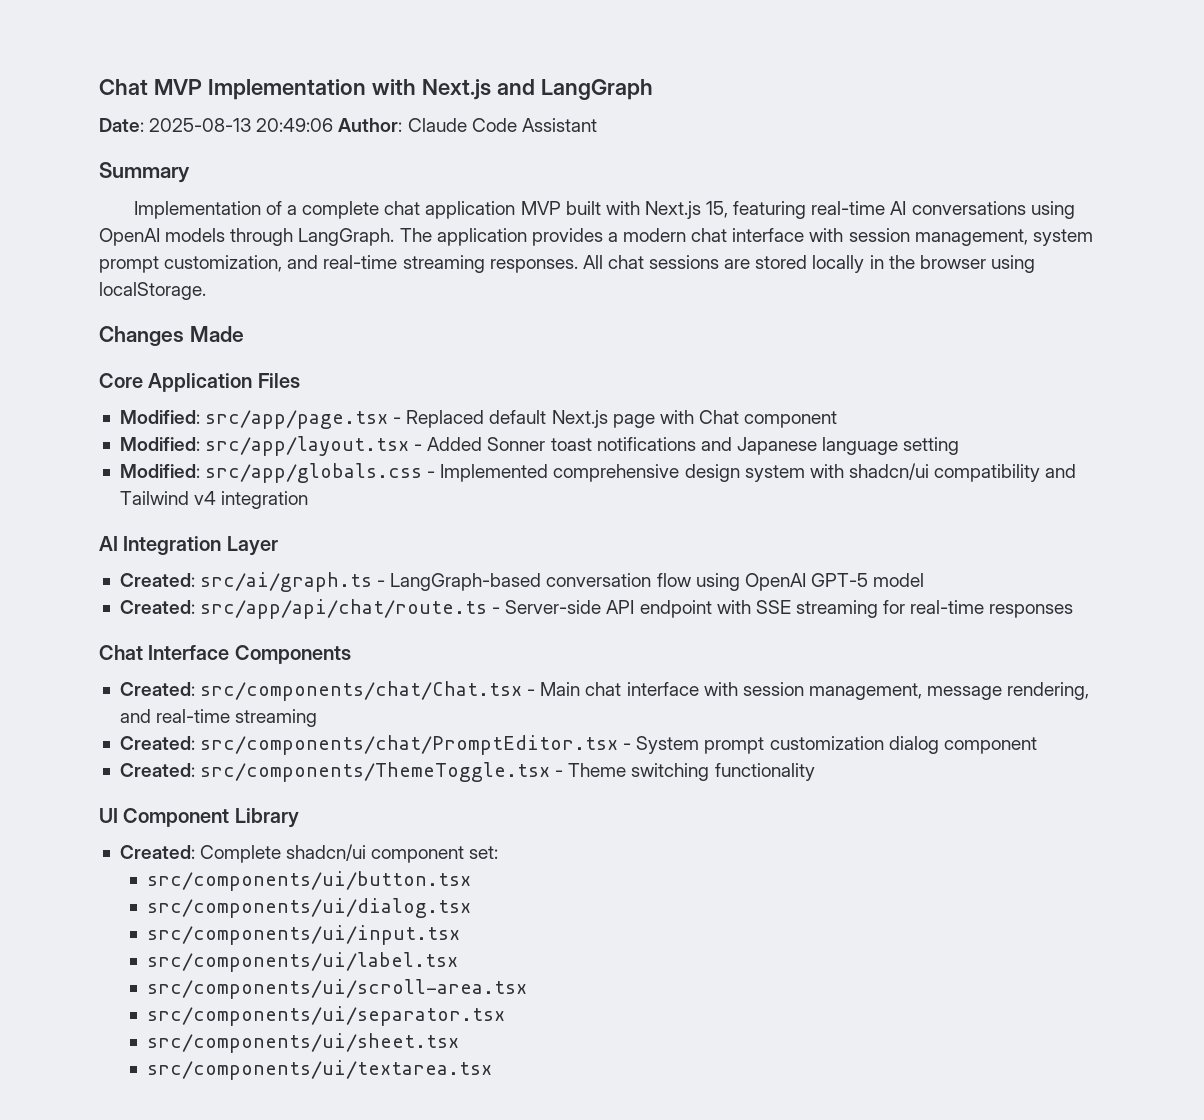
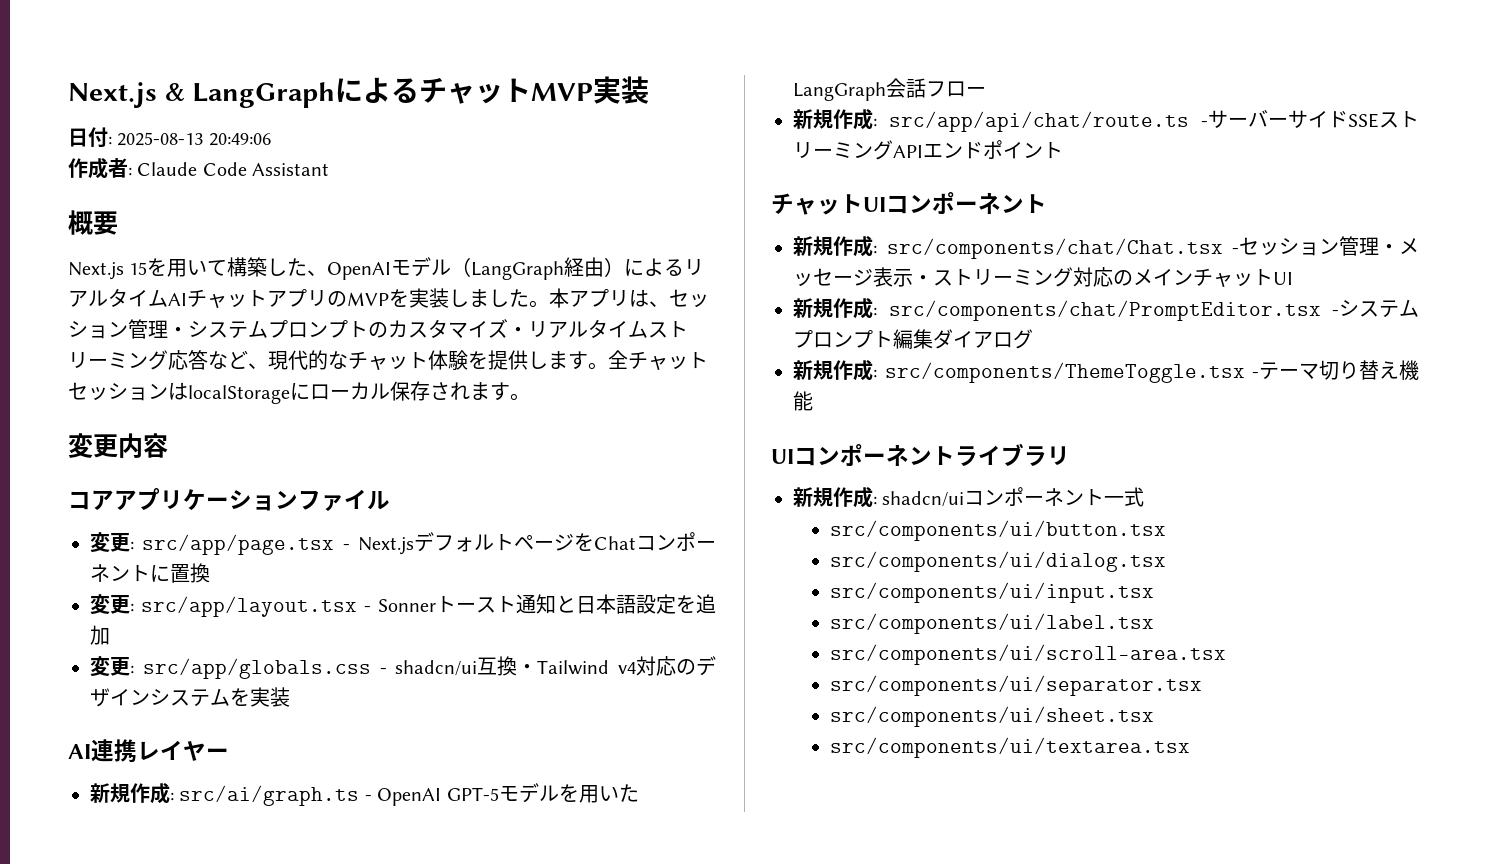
[99,79,653,100] [99,118,144,132] Chat MVP Implementation with Next.js and LangGraph // Date: -> [68,76,650,108] [68,127,112,148] Next.js & LangGraphによるチャットMVP実装 // 日付:
[338,118,403,132] Author: -> [68,157,132,179] // 作成者:
[99,162,190,183] [133,201,1075,219] [99,228,1093,246] [99,255,1035,273] [99,282,206,300] [99,326,244,346] [99,373,300,392] [119,410,838,429] [119,436,960,456] [119,463,1077,483] [119,491,309,509] [99,536,278,556] [119,572,925,592] [119,599,1074,619] [99,645,351,664] [119,681,1090,701] [119,709,318,727] [119,735,1037,755] [119,762,815,782] [99,808,299,828] [119,844,499,863] Summary // Implementation of a complete chat application MVP built with Next.js 15, featuring real-time AI conversations using OpenAI models through LangGraph. The application provides a modern chat interface with session management, system prompt customization, and real-time streaming responses. All chat sessions are stored locally in the browser using localStorage. // Changes Made // Core Application Files // Modified: src/app/page.tsx - Replaced default Next.js page with Chat component // Modified: src/app/layout.tsx - Added Sonner toast notifications and Japanese language setting // Modified: src/app/globals.css - Implemented comprehensive design system with shadcn/ui compatibility and Tailwind v4 integration // AI Integration Layer // Created: src/ai/graph.ts - LangGraph-based conversation flow using OpenAI GPT-5 model // Created: src/app/api/chat/route.ts - Server-side API endpoint with SSE streaming for real-time responses // Chat Interface Components // Created: src/components/chat/Chat.tsx - Main chat interface with session management, message rendering, and real-time streaming // Created: src/components/chat/PromptEditor.tsx - System prompt customization dialog component // Created: src/components/ThemeToggle.tsx - Theme switching functionality // UI Component Library // Created: Complete shadcn/ui component set: -> [68,210,118,235] [68,257,705,280] [68,288,709,308] [68,319,688,339] [68,350,708,371] [68,381,530,404] [68,433,168,458] [68,488,390,511] [90,532,716,555] [90,563,210,583] [90,594,716,617] [90,625,110,645] [90,656,716,679] [90,687,290,707] [68,739,229,763] [90,782,639,806] [793,78,986,101] [793,108,1419,132] [793,140,1063,160] [771,192,1047,215] [793,235,1419,259] [793,267,1293,287] [793,297,1419,321] [793,329,1033,349] [793,359,1419,383] [793,391,813,411] [771,443,1070,467] [793,486,1145,508] 概要 // Next.js 15を用いて構築した、OpenAIモデル（LangGraph経由）によるリアルタイムAIチャットアプリのMVPを実装しました。本アプリは、セッション管理・システムプロンプトのカスタマイズ・リアルタイムストリーミング応答など、現代的なチャット体験を提供します。全チャットセッションはlocalStorageにローカル保存されます。 // 変更内容 // コアアプリケーションファイル // 変更: src/app/page.tsx - Next.jsデフォルトページをChatコンポーネントに置換 // 変更: src/app/layout.tsx - Sonnerトースト通知と日本語設定を追加 // 変更: src/app/globals.css - shadcn/ui互換・Tailwind v4対応のデザインシステムを実装 // AI連携レイヤー // 新規作成: src/ai/graph.ts - OpenAI GPT-5モデルを用いたLangGraph会話フロー // 新規作成: src/app/api/chat/route.ts -サーバーサイドSSEストリーミングAPIエンドポイント // チャットUIコンポーネント // 新規作成: src/components/chat/Chat.tsx -セッション管理・メッセージ表示・ストリーミング対応のメインチャットUI // 新規作成: src/components/chat/PromptEditor.tsx -システムプロンプト編集ダイアログ // 新規作成: src/components/ThemeToggle.tsx -テーマ切り替え機能 // UIコンポーネントライブラリ // 新規作成: shadcn/uiコンポーネント一式

